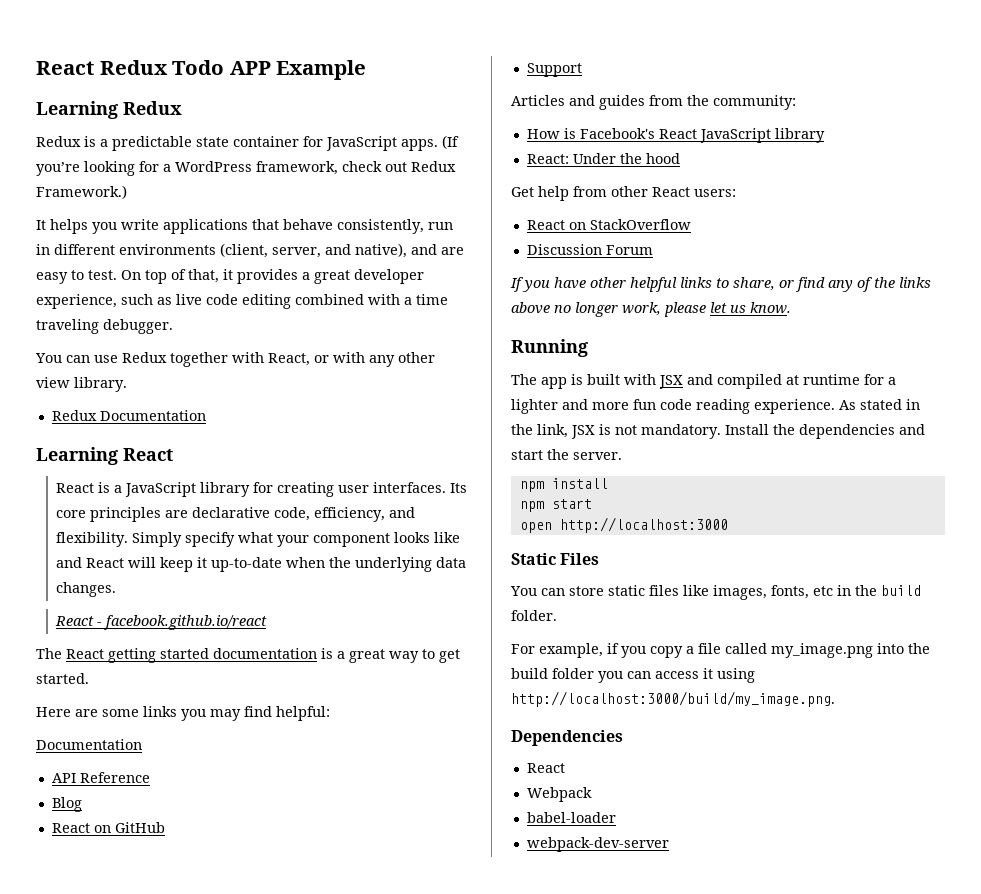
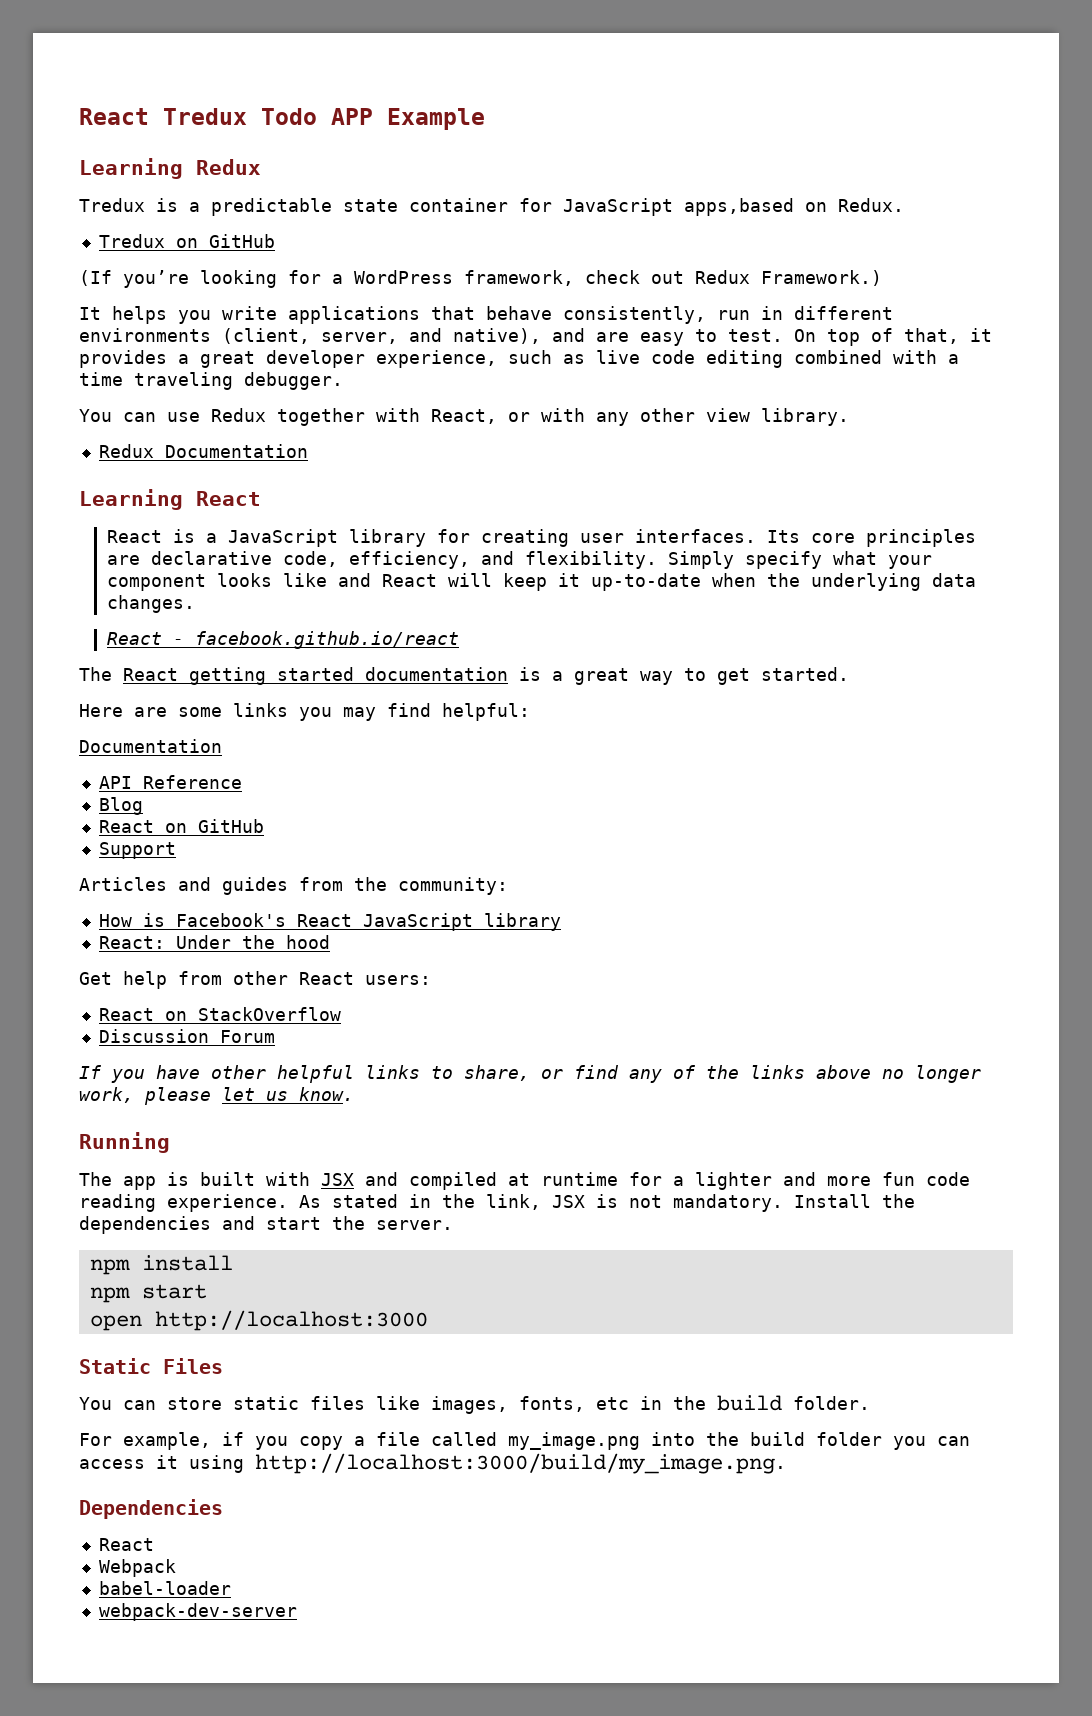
[36,60,168,75] React Redux -> [79,108,247,125] React Tredux
[36,136,81,147] Redux -> [79,198,145,212] Tredux
[401,139,438,151] apps. -> [684,198,904,216] [98,234,275,248] apps,based on Redux. // Tredux on GitHub //

